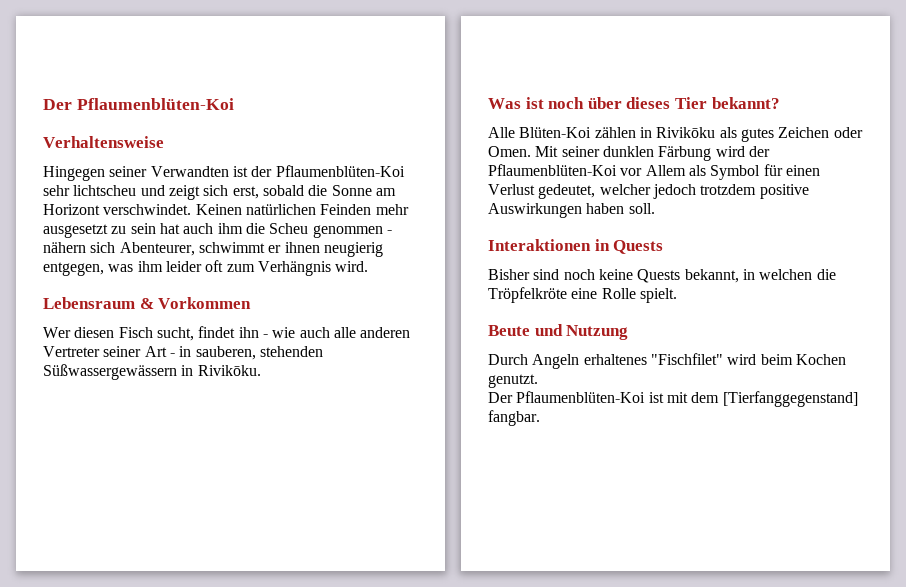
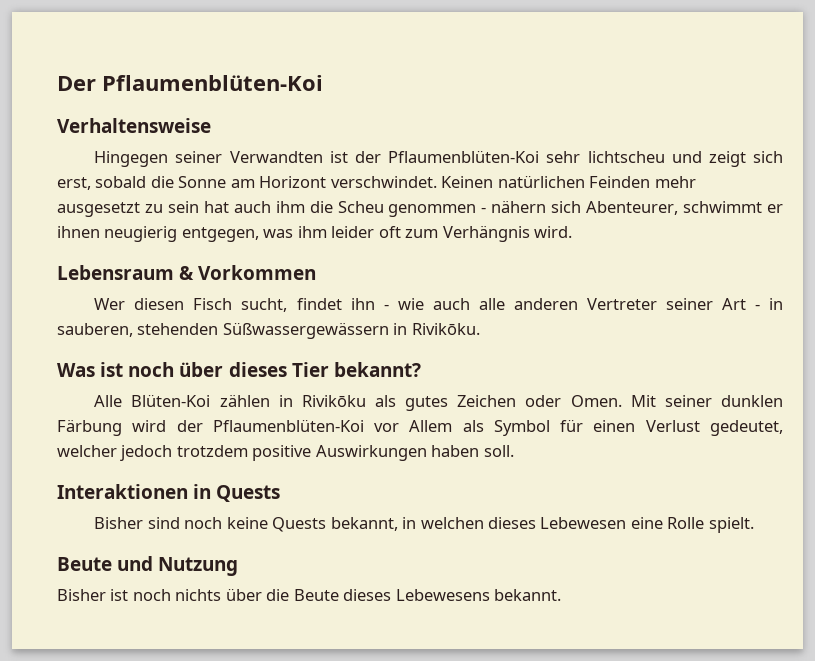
[816,269,836,280] [488,287,567,303] die Tröpfelkröte -> [487,517,627,529] dieses Lebewesen
[488,353,846,369] [488,374,538,388] [488,391,858,407] [488,410,540,426] Durch Angeln erhaltenes "Fischfilet" wird beim Kochen genutzt. // Der Pflaumenblüten-Koi ist mit dem [Tierfanggegenstand] fangbar. -> [57,588,562,601] Bisher ist noch nichts über die Beute dieses Lebewesens bekannt.

